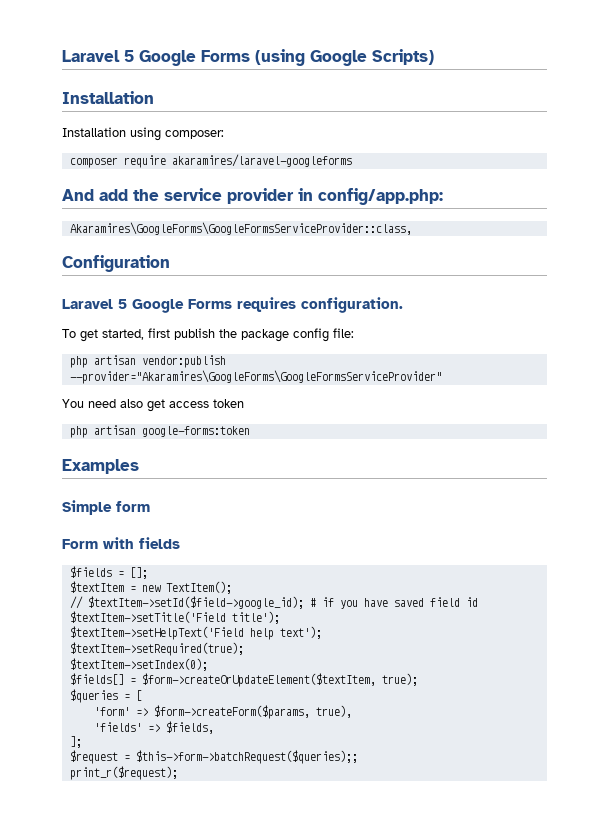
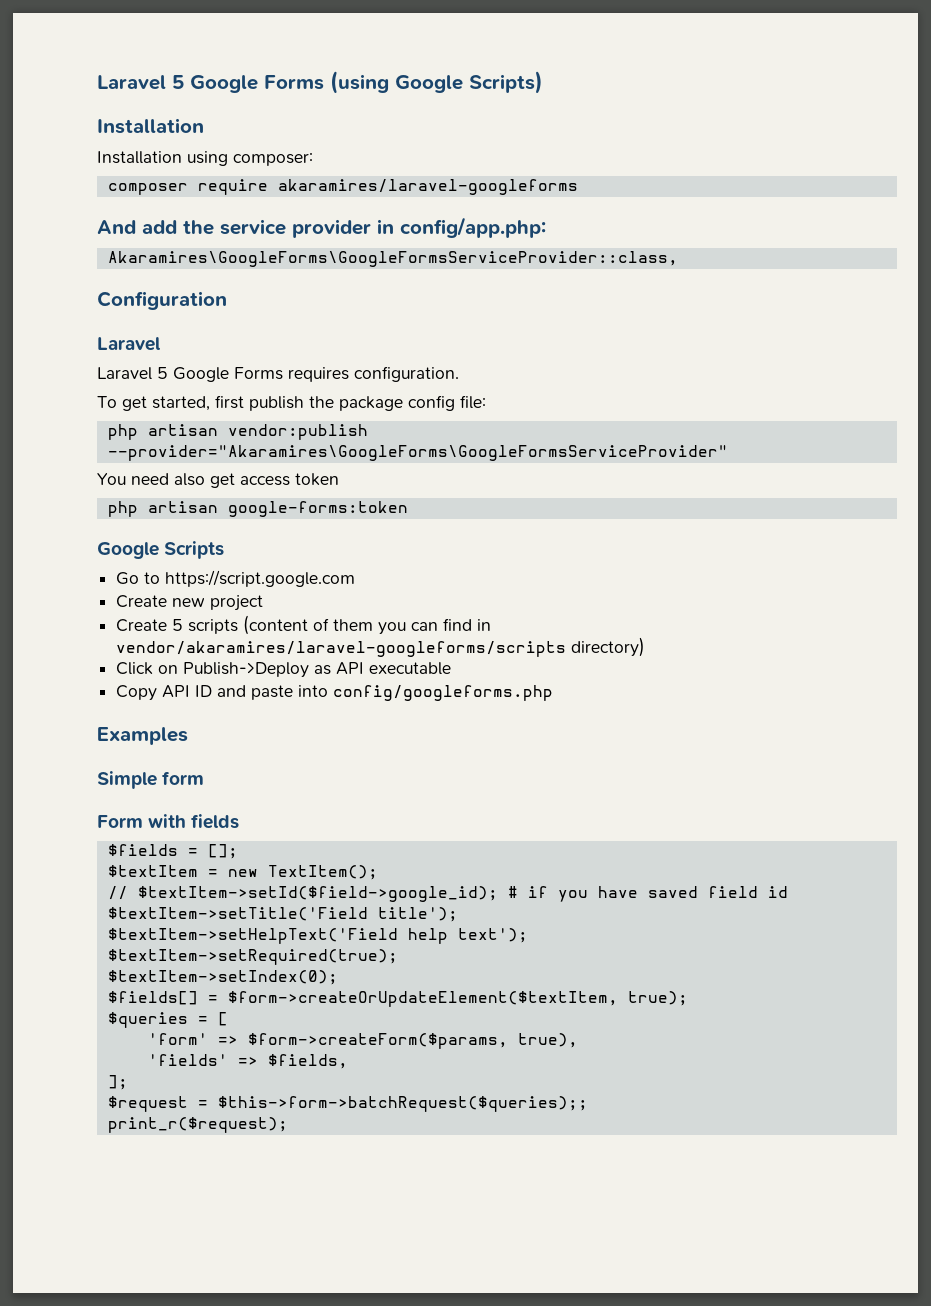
(113, 304) none -> [97,367,152,380] // Laravel
(250, 431) none -> [97,541,225,559] [116,570,356,587] [116,595,264,611] [116,615,492,635] [116,637,646,657] [116,662,452,678] [116,685,554,701] // Google Scripts // Go to https://script.google.com // Create new project // Create 5 scripts (content of them you can find in vendor/akaramires/laravel-googleforms/scripts directory) // Click on Publish->Deploy as API executable // Copy API ID and paste into config/googleforms.php

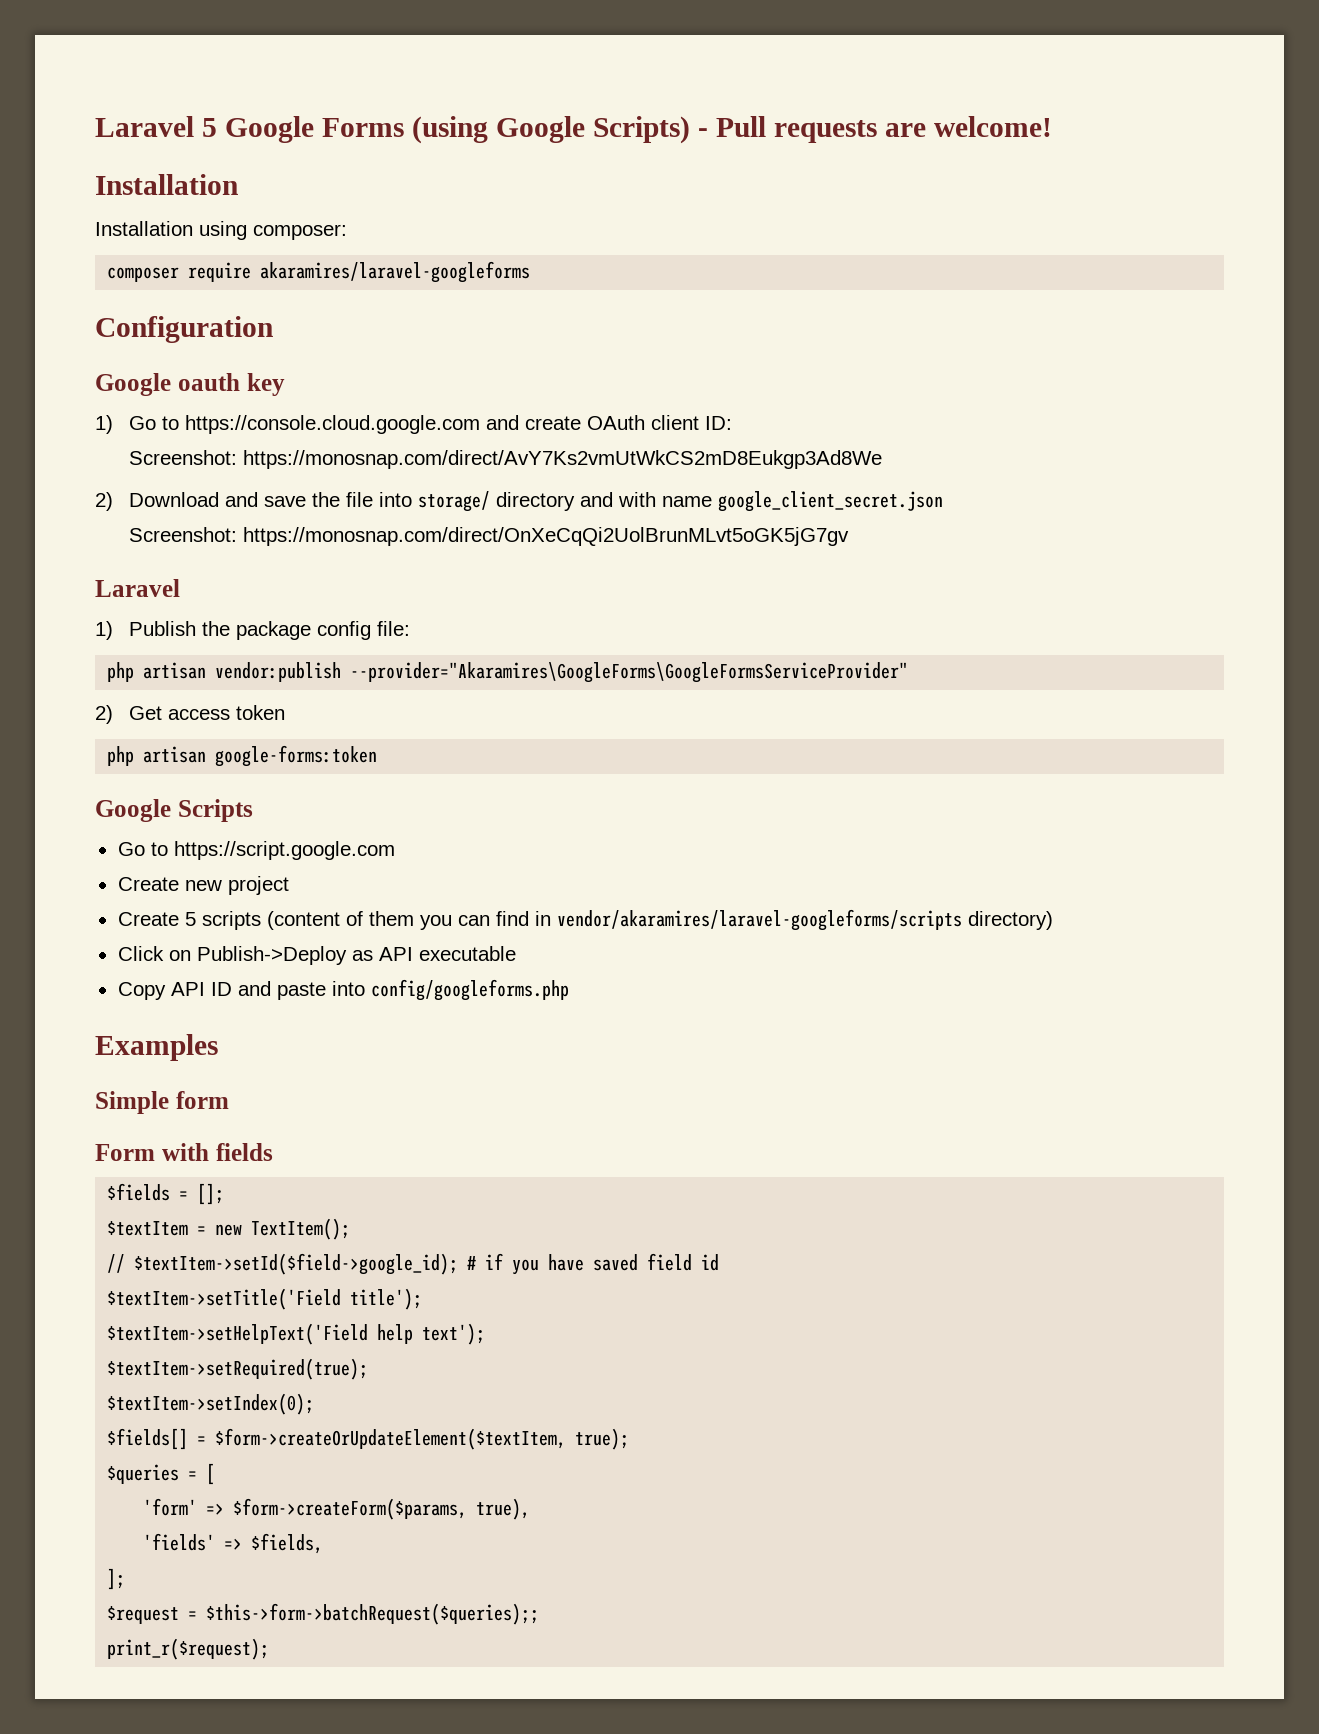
(543, 82) none -> [697,116,1052,143] - Pull requests are welcome!
[97,217,546,238] [107,251,678,267] [97,291,227,310] [97,337,161,351] [97,366,459,382] [97,395,304,411] And add the service provider in config/app.php: // Akaramires\GoogleForms\GoogleFormsServiceProvider::class, // Configuration // Laravel // Laravel 5 Google Forms requires configuration. // To get started, first publish -> [95,316,273,343] [95,373,285,396] [95,415,732,434] [128,450,882,469] [95,491,943,512] [128,527,849,546] [95,579,180,597] [95,621,196,640] Configuration // Google oauth key // 1) Go to https://console.cloud.google.com and create OAuth client ID: // Screenshot: https://monosnap.com/direct/AvY7Ks2vmUtWkCS2mD8Eukgp3Ad8We // 2) Download and save the file into storage/ directory and with name google_client_secret.json // Screenshot: https://monosnap.com/direct/OnXeCqQi2UolBrunMLvt5oGK5jG7gv // Laravel // 1) Publish
[97,473,235,488] You need also get -> [95,705,162,724] 2) Get

